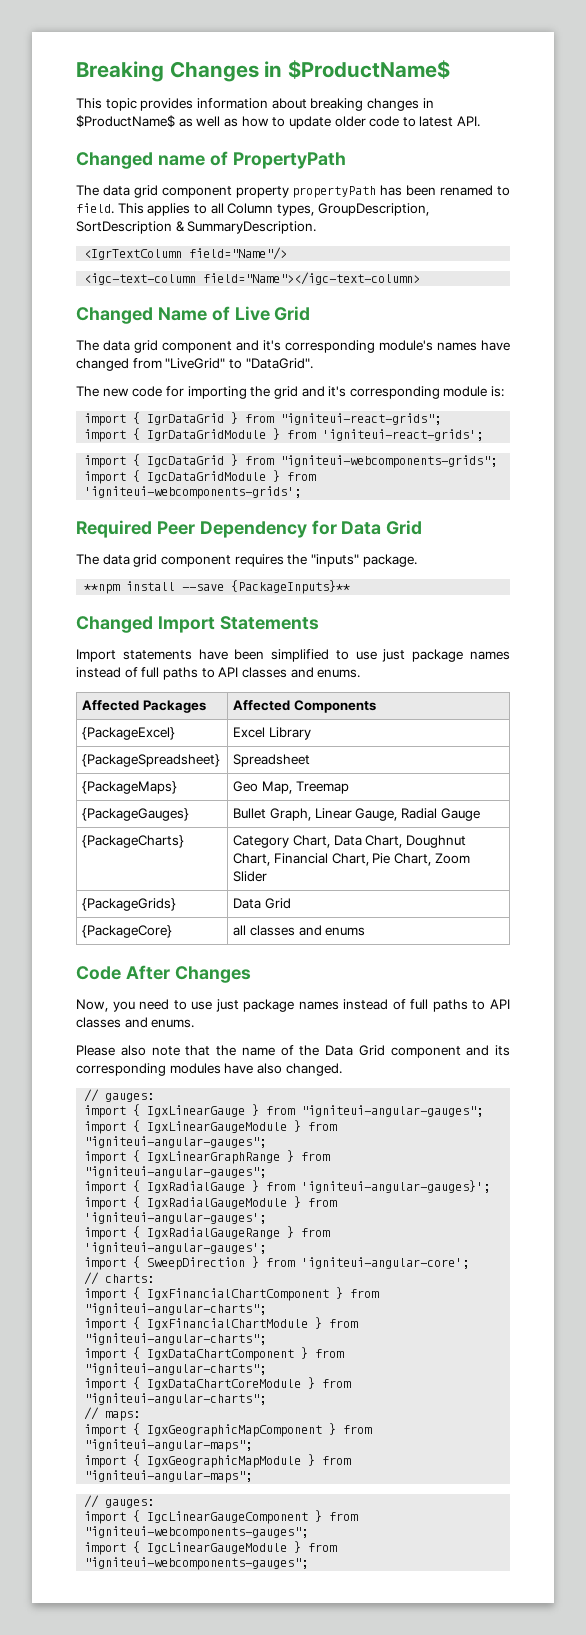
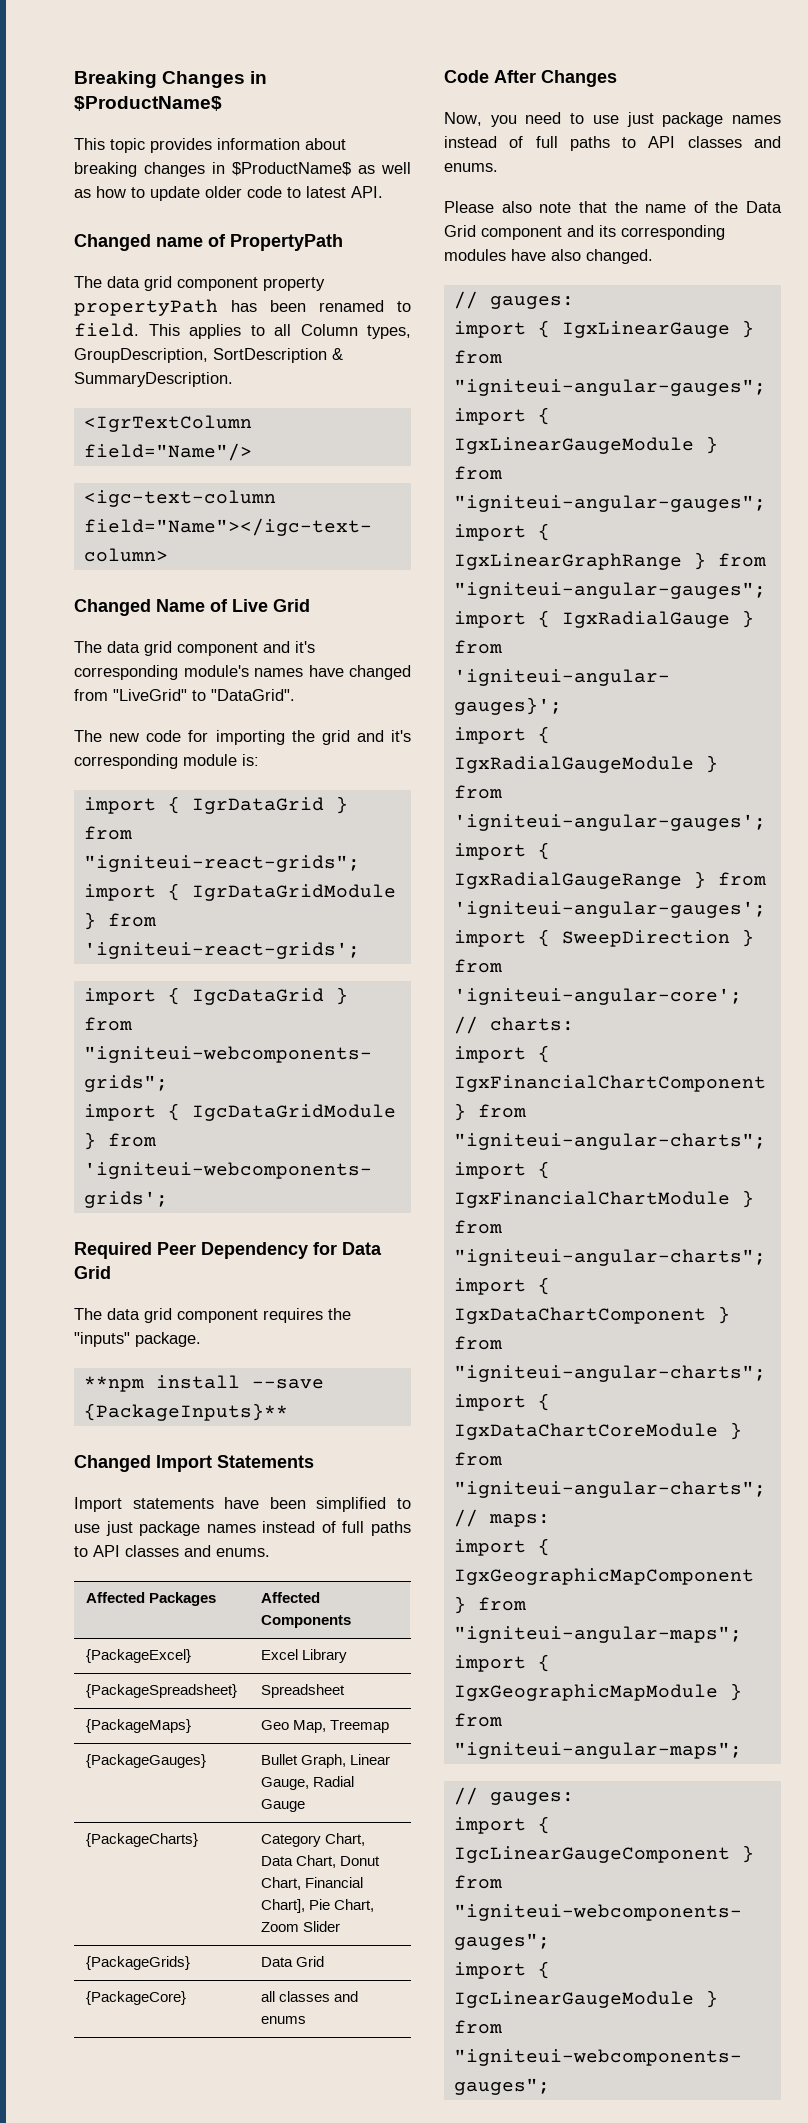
[406,835,467,848] Doughnut -> [340,1856,381,1866] Donut
[331,853,369,866] Chart, -> [260,1899,305,1913] Chart],

